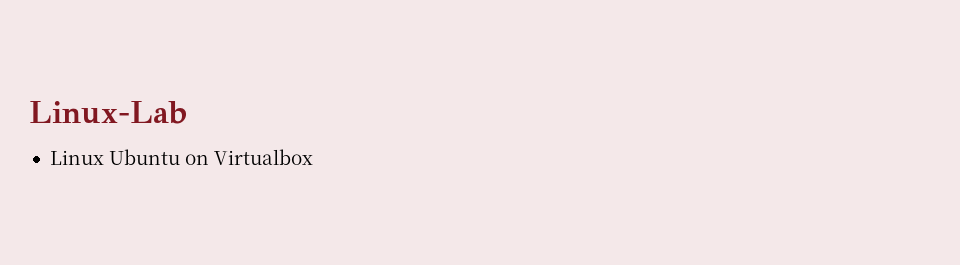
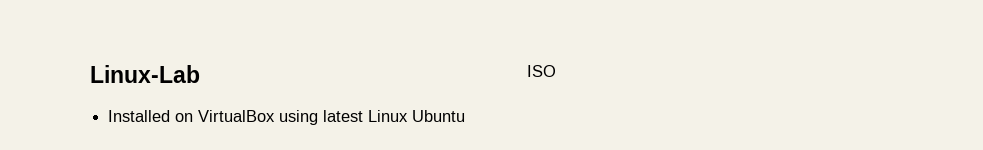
[49,149,314,165] Linux Ubuntu on Virtualbox -> [108,110,466,125] [527,65,557,77] Installed on VirtualBox using latest Linux Ubuntu ISO

